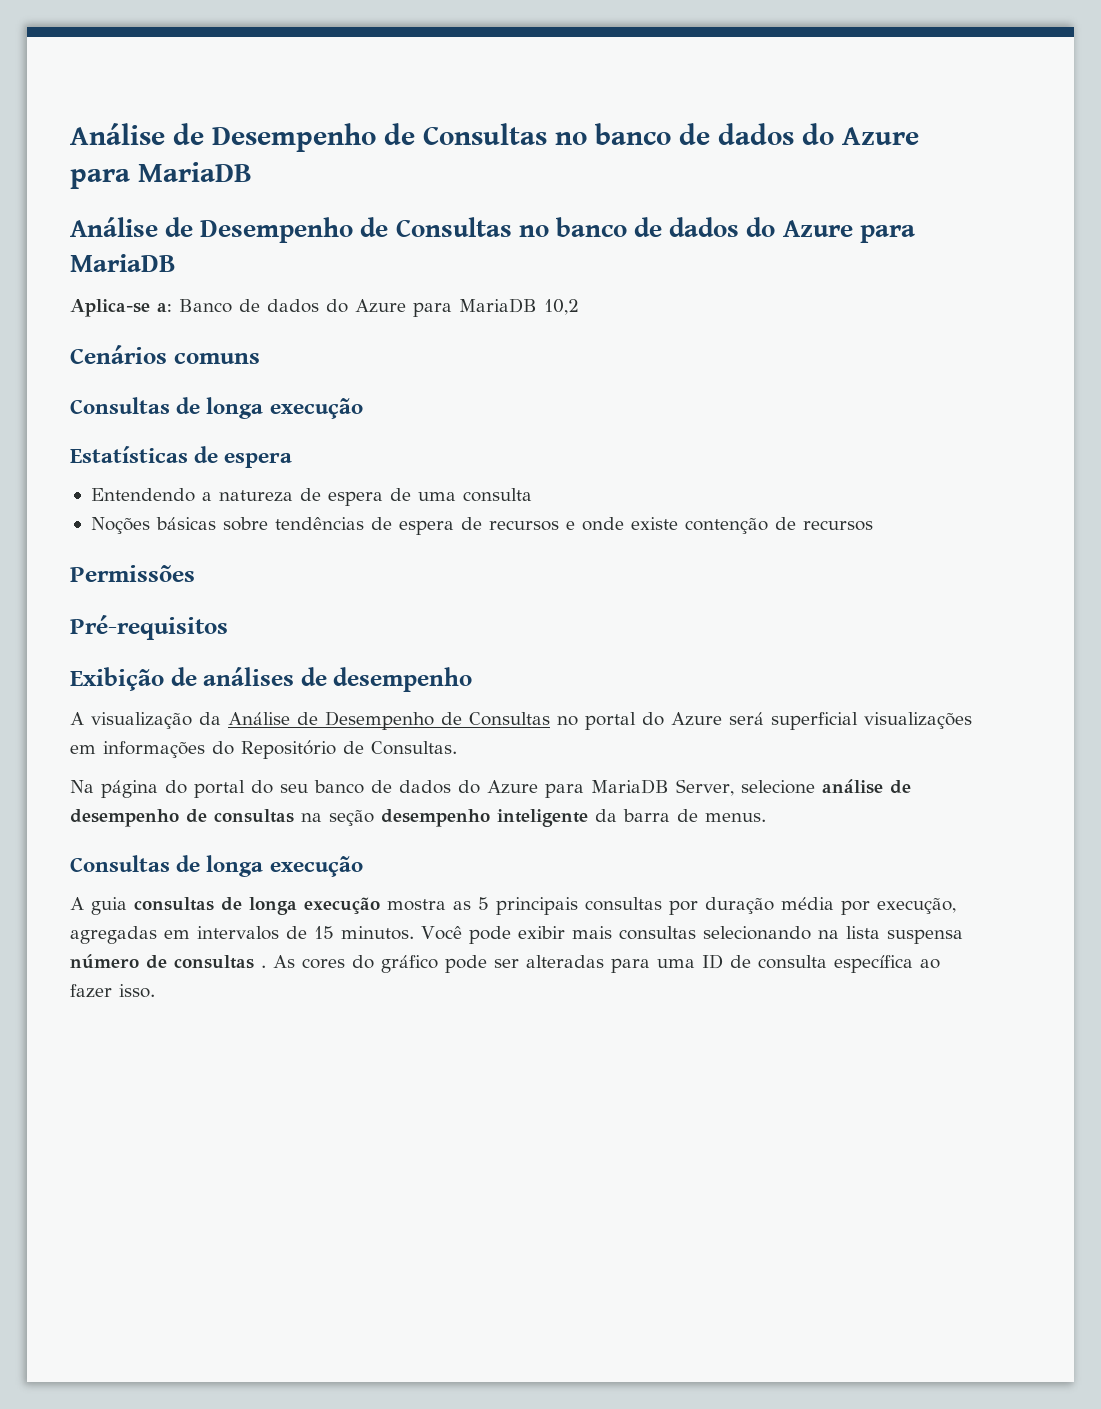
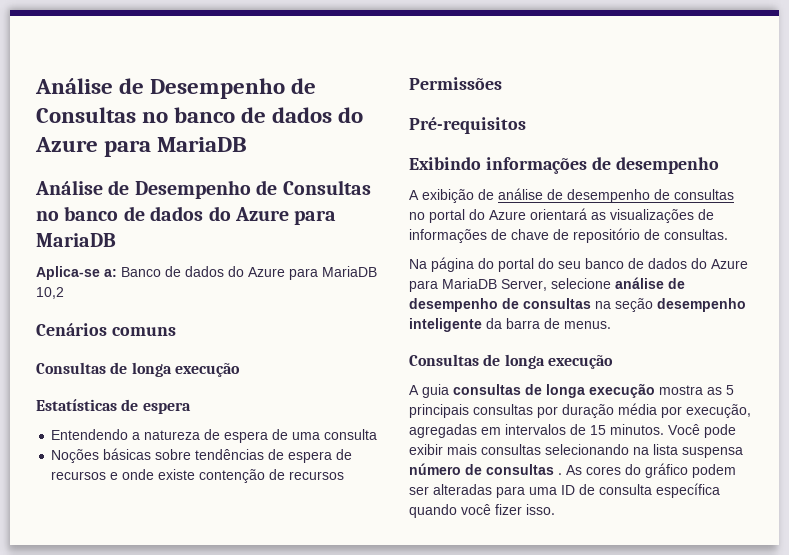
[70,667,295,691] Exibição de análises -> [409,157,587,174] Exibindo informações
[91,711,972,730] [70,740,457,759] visualização da Análise de Desempenho de Consultas no portal do Azure será superficial visualizações em informações do Repositório de Consultas. -> [422,188,734,203] [409,208,714,223] [409,228,728,243] exibição de análise de desempenho de consultas no portal do Azure orientará as visualizações de informações de chave de repositório de consultas.
[445,955,487,973] pode -> [692,464,736,478] podem
[920,959,940,969] [70,984,112,998] ao fazer -> [409,504,522,518] quando você fizer

